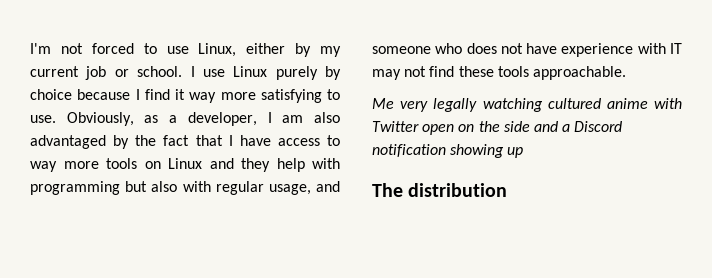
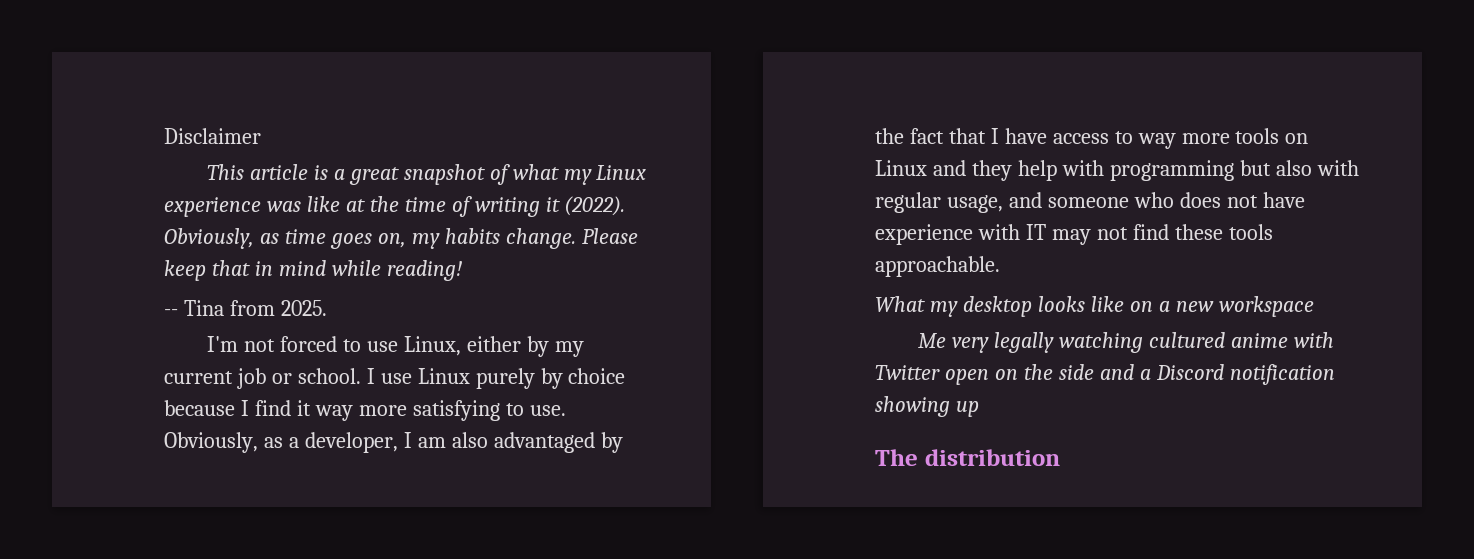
(30, 48) none -> [164,128,261,144] [206,164,647,185] [164,196,626,217] [164,228,638,249] [164,260,462,281] [164,300,327,316] Disclaimer // This article is a great snapshot of what my Linux experience was like at the time of writing it (2022). Obviously, as time goes on, my habits change. Please keep that in mind while reading! // -- Tina from 2025. //
(626, 73) none -> [875,296,1314,317] // What my desktop looks like on a new workspace

